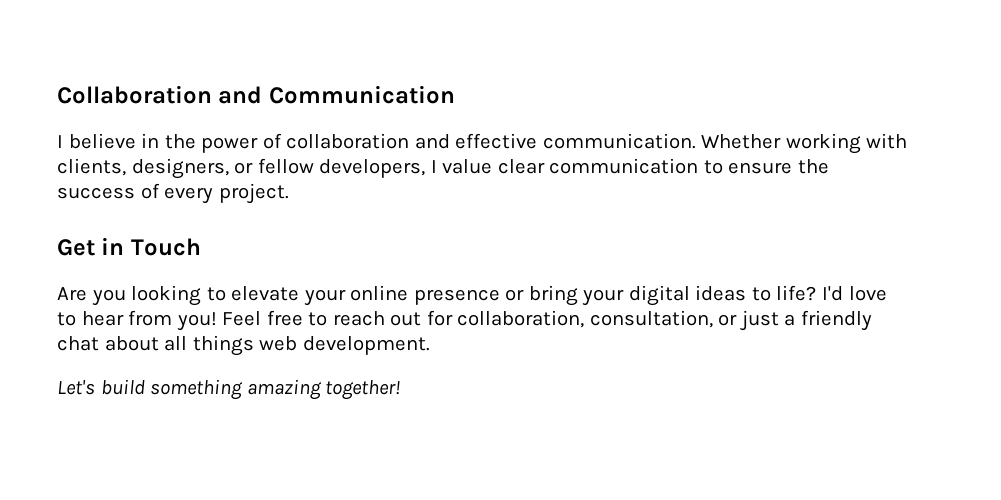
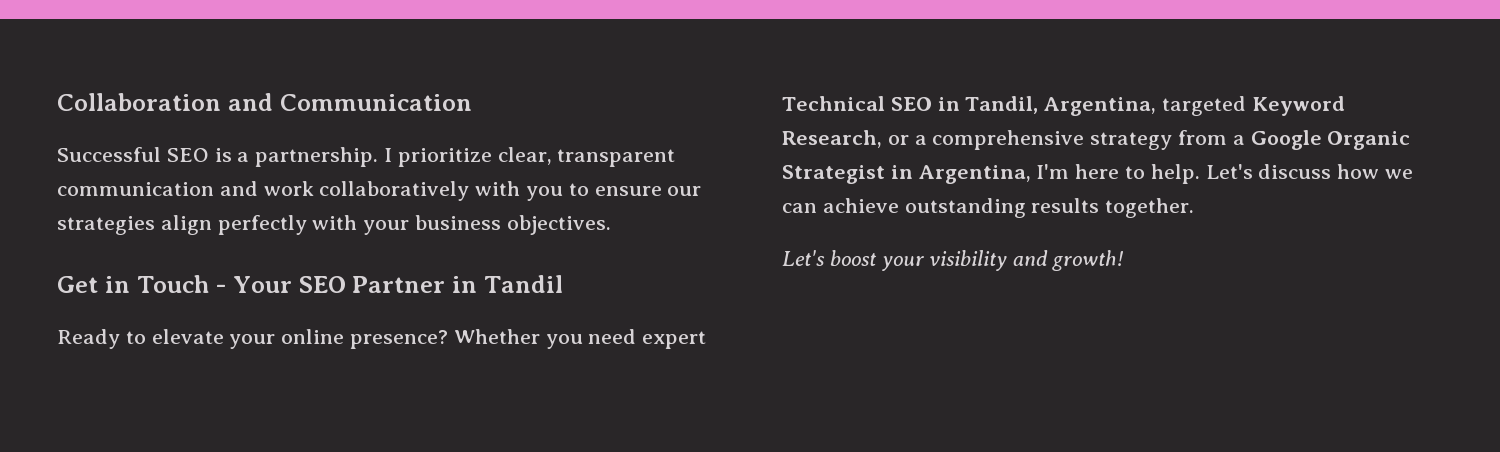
[57,133,908,154] [57,158,829,179] [57,183,289,204] [57,237,201,256] [57,285,887,306] [57,310,873,331] [57,335,430,356] [57,379,401,400] I believe in the power of collaboration and effective communication. Whether working with clients, designers, or fellow developers, I value clear communication to ensure the success of every project. // Get in Touch // Are you looking to elevate your online presence or bring your digital ideas to life? I'd love to hear from you! Feel free to reach out for collaboration, consultation, or just a friendly chat about all things web development. // Let's build something amazing together! -> [57,147,676,167] [57,181,702,201] [57,215,611,235] [57,275,563,293] [57,329,707,349] [782,96,1345,116] [782,130,1411,150] [782,164,1414,184] [782,198,1195,218] [782,250,1124,271] Successful SEO is a partnership. I prioritize clear, transparent communication and work collaboratively with you to ensure our strategies align perfectly with your business objectives. // Get in Touch - Your SEO Partner in Tandil // Ready to elevate your online presence? Whether you need expert Technical SEO in Tandil, Argentina, targeted Keyword Research, or a comprehensive strategy from a Google Organic Strategist in Argentina, I'm here to help. Let's discuss how we can achieve outstanding results together. // Let's boost your visibility and growth!

